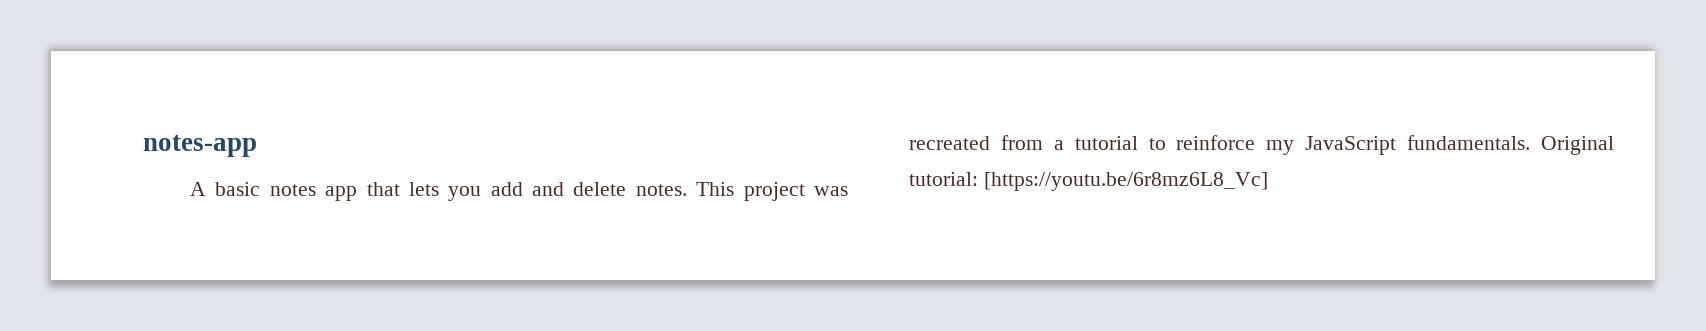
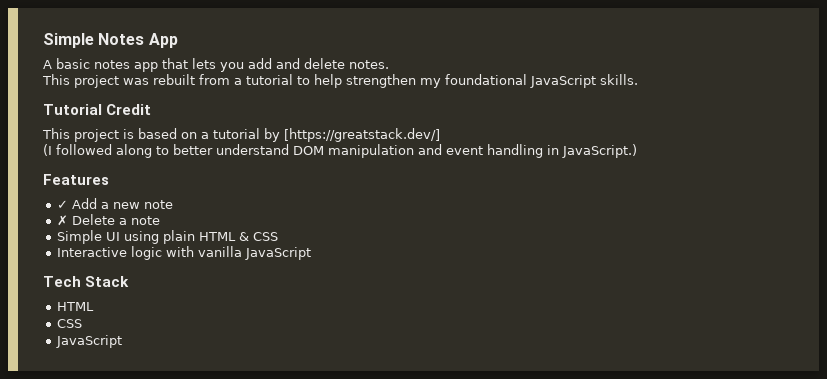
[143,135,257,157] notes-app -> [43,33,178,48] Simple Notes App
(687, 190) none -> (389, 64) //
[909,136,990,150] recreated -> [153,74,195,85] rebuilt
[1176,135,1614,155] [909,172,1268,191] reinforce my JavaScript fundamentals. Original tutorial: [https://youtu.be/6r8mz6L8_Vc] -> [314,74,638,88] [43,104,152,115] [42,128,440,142] [43,144,637,158] [43,174,109,185] [56,198,173,209] [56,214,160,226] [56,230,278,244] [56,246,311,260] [43,276,130,287] [56,302,94,311] [56,319,82,328] [55,335,122,348] help strengthen my foundational JavaScript skills. // Tutorial Credit // This project is based on a tutorial by [https://greatstack.dev/] // (I followed along to better understand DOM manipulation and event handling in JavaScript.) // Features // ✓ Add a new note // ✗ Delete a note // Simple UI using plain HTML & CSS // Interactive logic with vanilla JavaScript // Tech Stack // HTML // CSS // JavaScript

